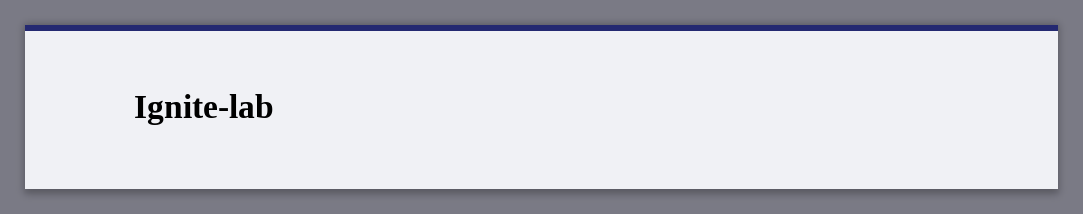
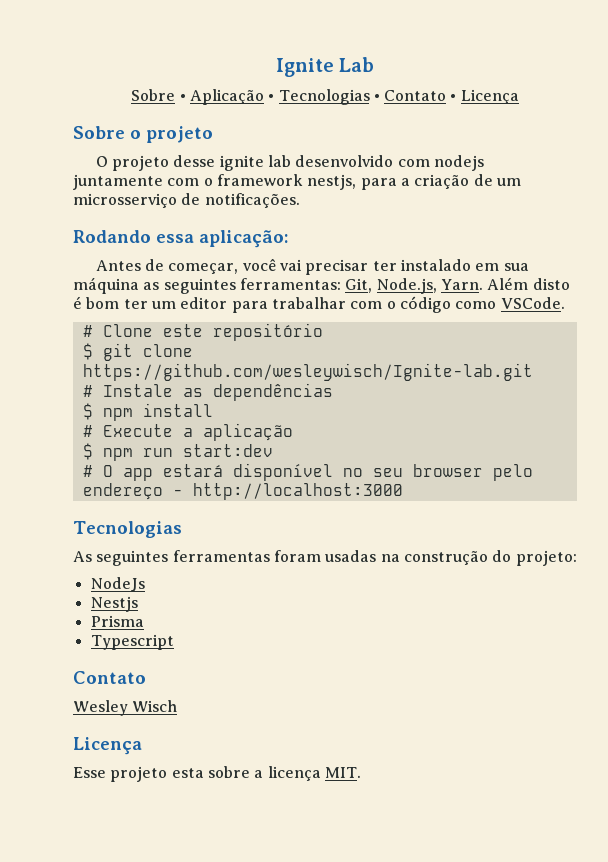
[134,94,274,125] Ignite-lab -> [275,57,375,77] [131,89,519,105] [73,126,213,143] [95,155,484,171] [73,174,521,190] [73,193,300,208] [73,230,289,248] [95,258,529,275] [73,277,570,294] [73,296,565,313] [82,323,323,341] [82,343,193,361] [82,363,533,381] [82,383,333,401] [82,403,213,421] [82,423,293,441] [82,443,273,461] [82,463,533,481] [82,483,403,500] [73,521,182,538] [73,550,577,566] [90,577,145,592] [90,596,138,612] [90,615,144,627] [90,634,174,650] [73,671,146,684] [73,700,178,716] [73,737,142,755] [73,766,361,782] Ignite Lab // Sobre • Aplicação • Tecnologias • Contato • Licença // Sobre o projeto // O projeto desse ignite lab desenvolvido com nodejs juntamente com o framework nestjs, para a criação de um microsserviço de notificações. // Rodando essa aplicação: // Antes de começar, você vai precisar ter instalado em sua máquina as seguintes ferramentas: Git, Node.js, Yarn. Além disto é bom ter um editor para trabalhar com o código como VSCode. // # Clone este repositório // $ git clone https://github.com/wesleywisch/Ignite-lab.git // # Instale as dependências // $ npm install // # Execute a aplicação // $ npm run start:dev // # O app estará disponível no seu browser pelo endereço - http://localhost:3000 // Tecnologias // As seguintes ferramentas foram usadas na construção do projeto: // NodeJs // Nestjs // Prisma // Typescript // Contato // Wesley Wisch // Licença // Esse projeto esta sobre a licença MIT.

